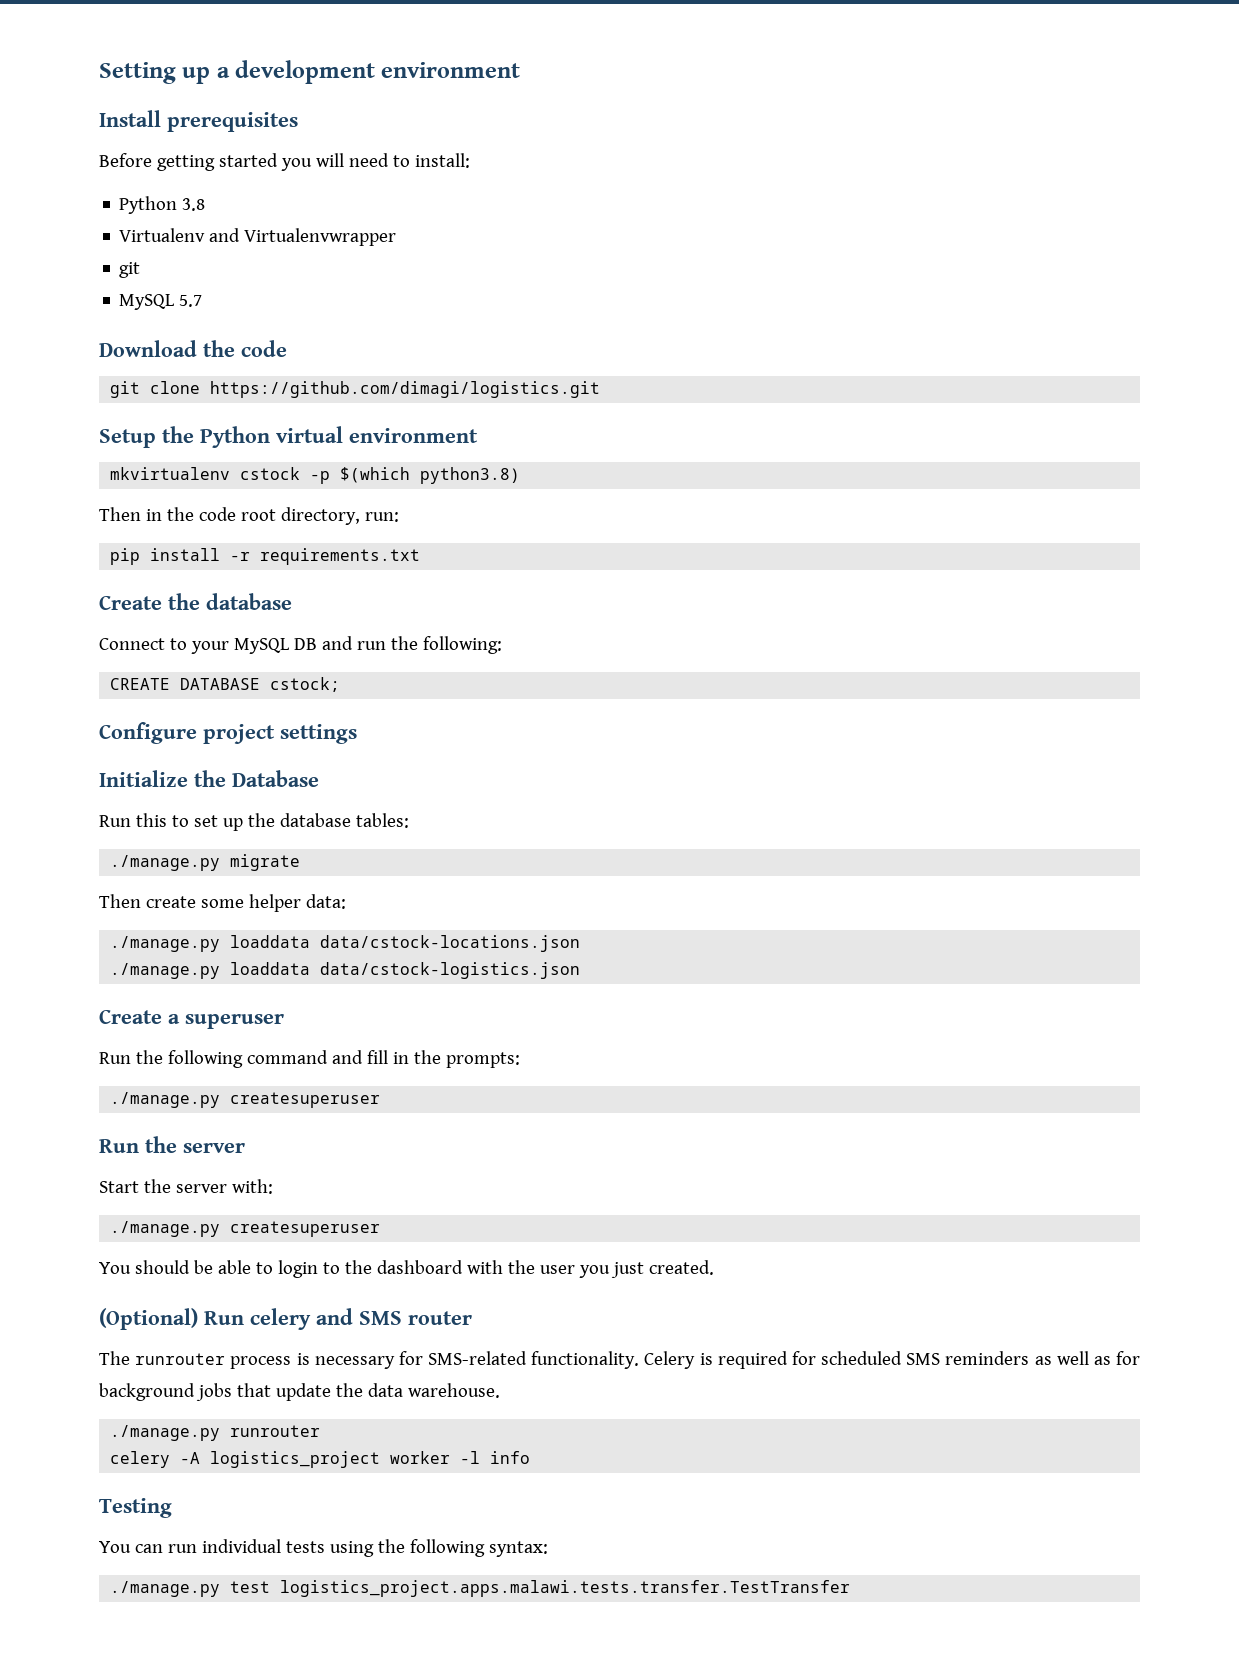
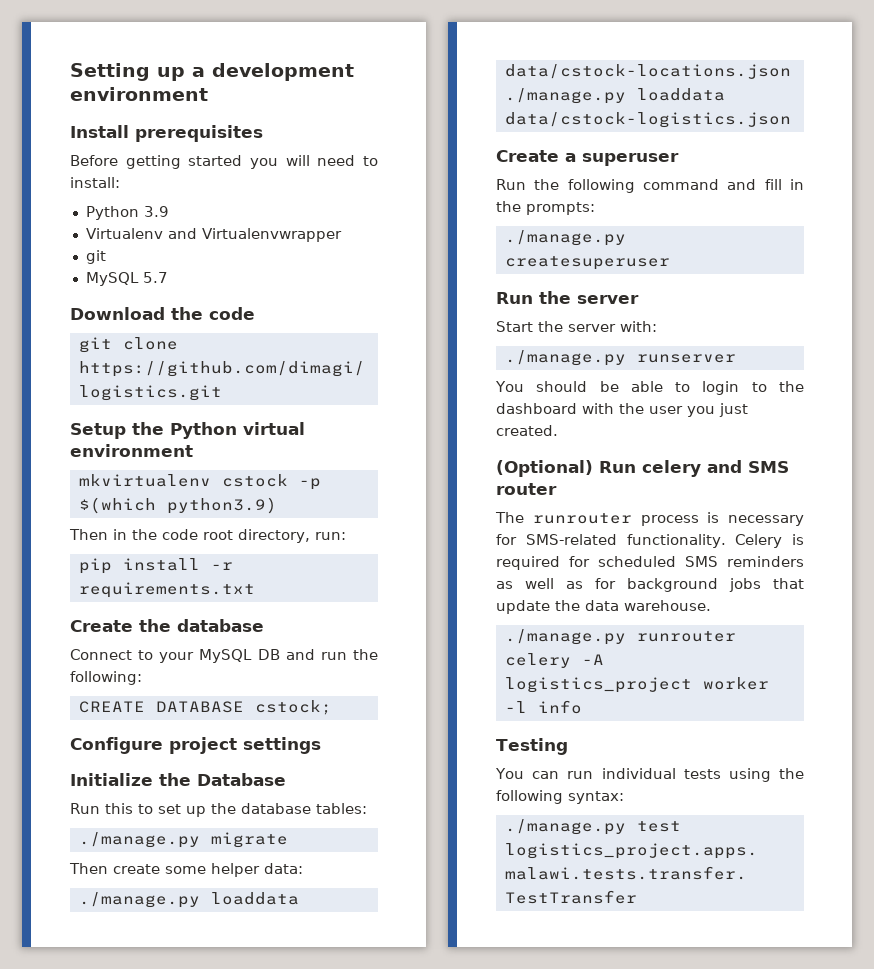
[182,198,206,211] 3.8 -> [143,206,169,217] 3.9
[420,467,521,484] python3.8) -> [166,497,277,514] python3.9)
[230,1221,381,1237] createsuperuser -> [636,354,736,363] runserver

